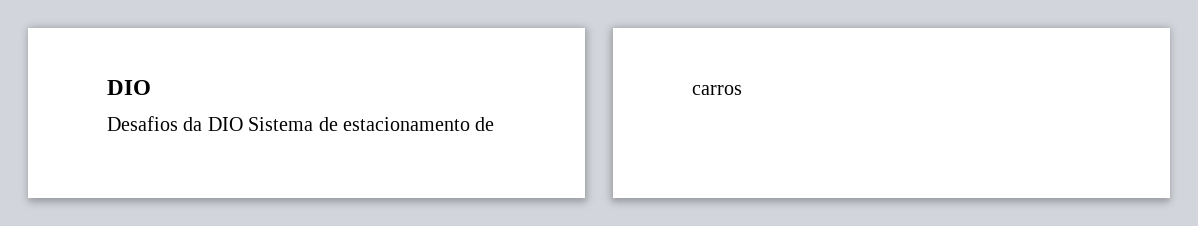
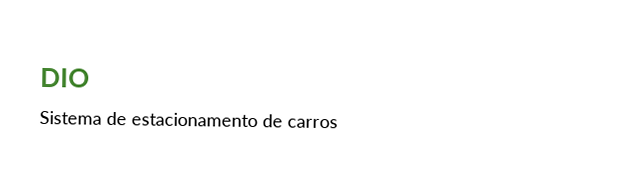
[107,116,243,131] Desafios da DIO -> (90, 77) none

